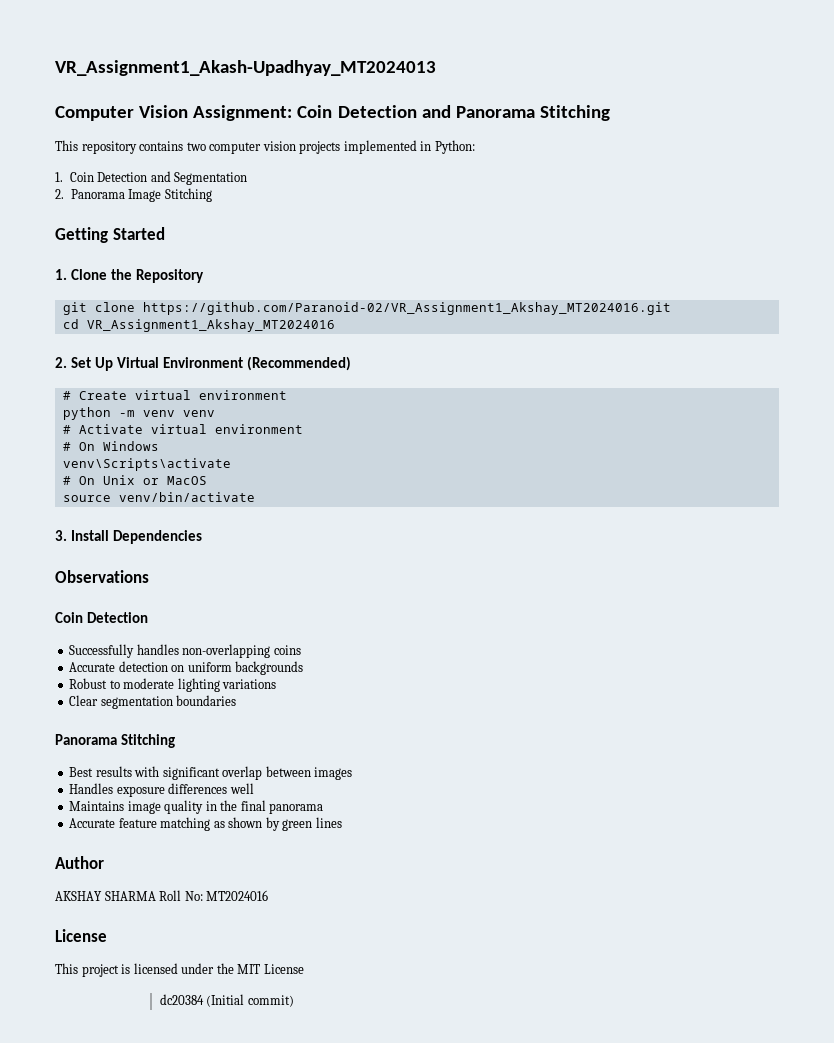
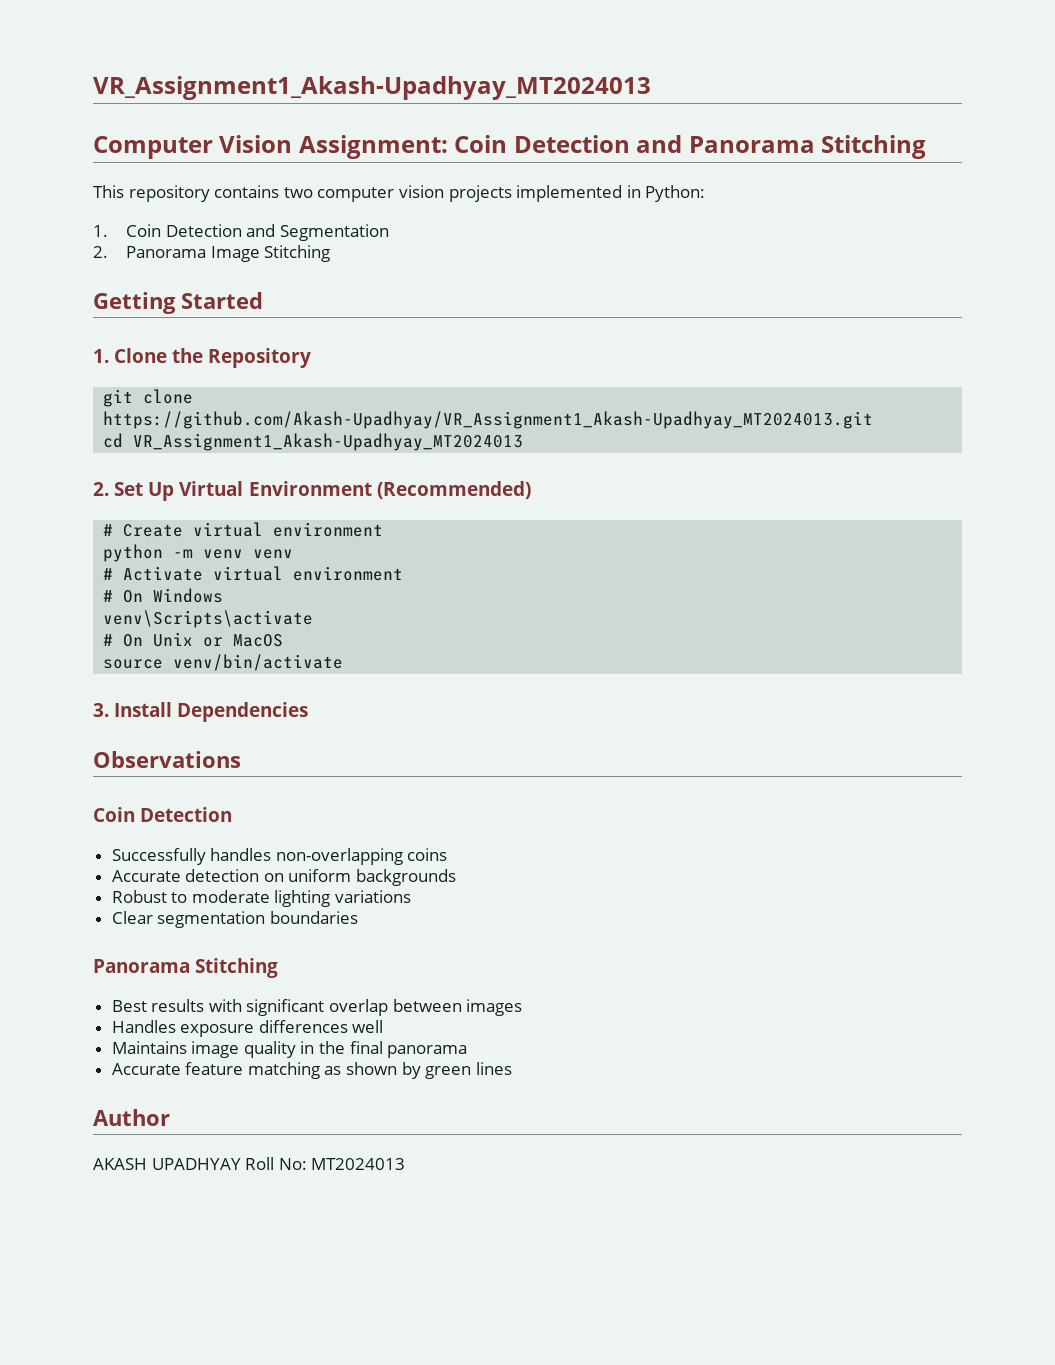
[142,302,671,315] https://github.com/Paranoid-02/VR_Assignment1_Akshay_MT2024016.git -> [103,411,874,429] https://github.com/Akash-Upadhyay/VR_Assignment1_Akash-Upadhyay_MT2024013.git
[86,319,335,332] VR_Assignment1_Akshay_MT2024016 -> [133,433,524,451] VR_Assignment1_Akash-Upadhyay_MT2024013
[55,890,269,901] [55,929,107,942] [55,963,304,977] [159,994,294,1007] AKSHAY SHARMA Roll No: MT2024016 // License // This project is licensed under the MIT License // dc20384 (Initial commit) -> [93,1157,406,1170] AKASH UPADHYAY Roll No: MT2024013

